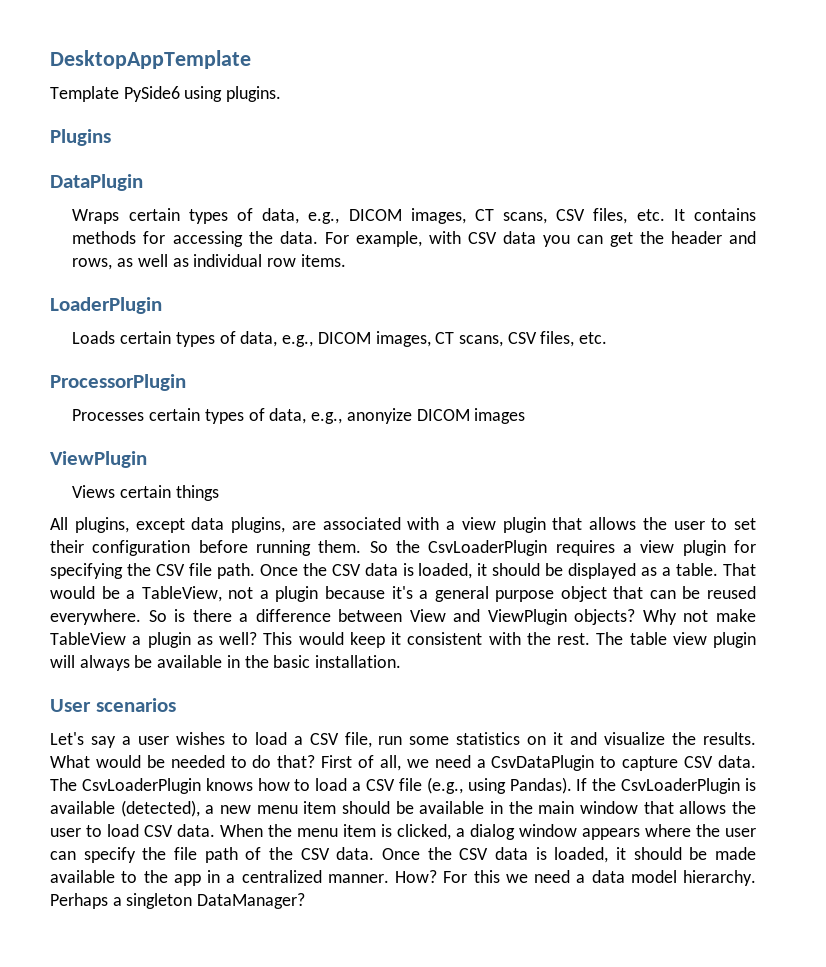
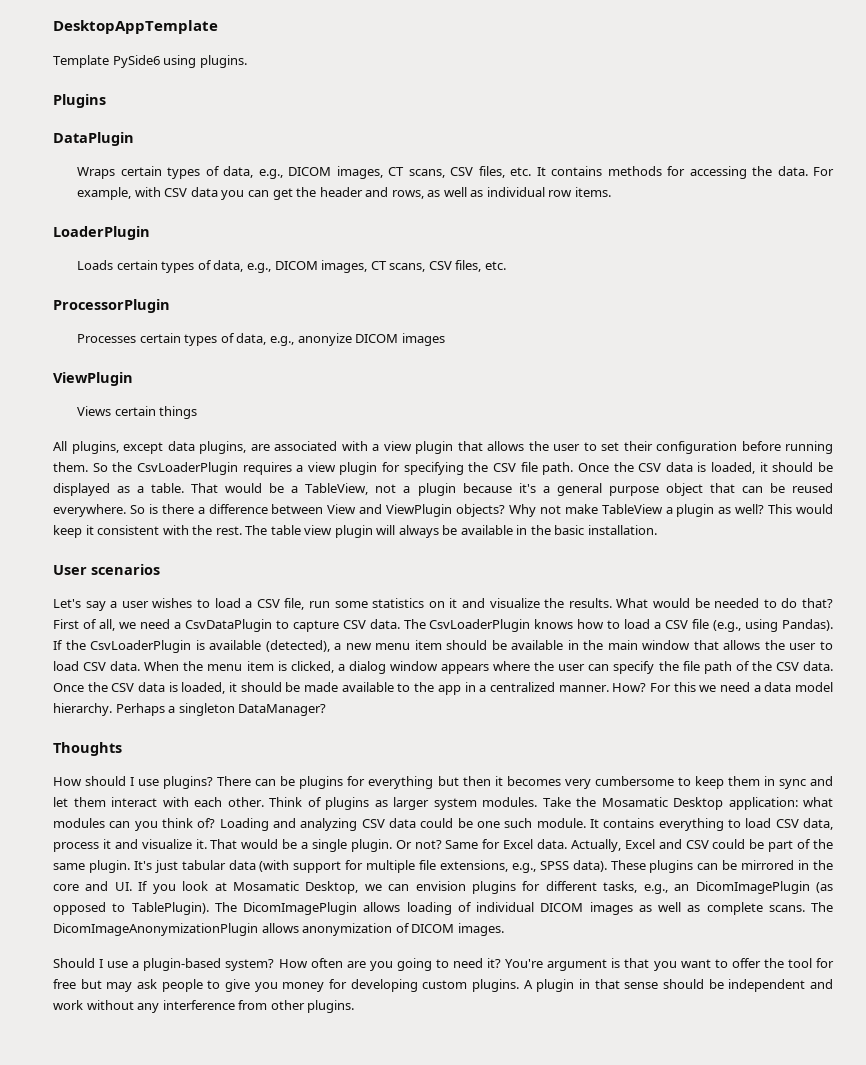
(306, 901) none -> [53,742,122,756] [53,776,833,789] [53,797,833,810] [53,818,834,831] [53,839,833,852] [53,860,834,873] [53,881,834,894] [53,902,833,915] [53,923,504,936] [53,958,835,971] [53,979,833,992] [53,1000,355,1013] // Thoughts // How should I use plugins? There can be plugins for everything but then it becomes very cumbersome to keep them in sync and let them interact with each other. Think of plugins as larger system modules. Take the Mosamatic Desktop application: what modules can you think of? Loading and analyzing CSV data could be one such module. It contains everything to load CSV data, process it and visualize it. That would be a single plugin. Or not? Same for Excel data. Actually, Excel and CSV could be part of the same plugin. It's just tabular data (with support for multiple file extensions, e.g., SPSS data). These plugins can be mirrored in the core and UI. If you look at Mosamatic Desktop, we can envision plugins for different tasks, e.g., an DicomImagePlugin (as opposed to TablePlugin). The DicomImagePlugin allows loading of individual DICOM images as well as complete scans. The DicomImageAnonymizationPlugin allows anonymization of DICOM images. // Should I use a plugin-based system? How often are you going to need it? You're argument is that you want to offer the tool for free but may ask people to give you money for developing custom plugins. A plugin in that sense should be independent and work without any interference from other plugins.

